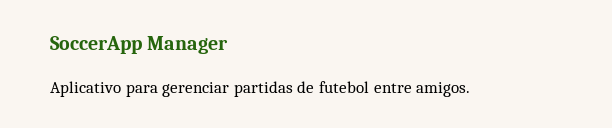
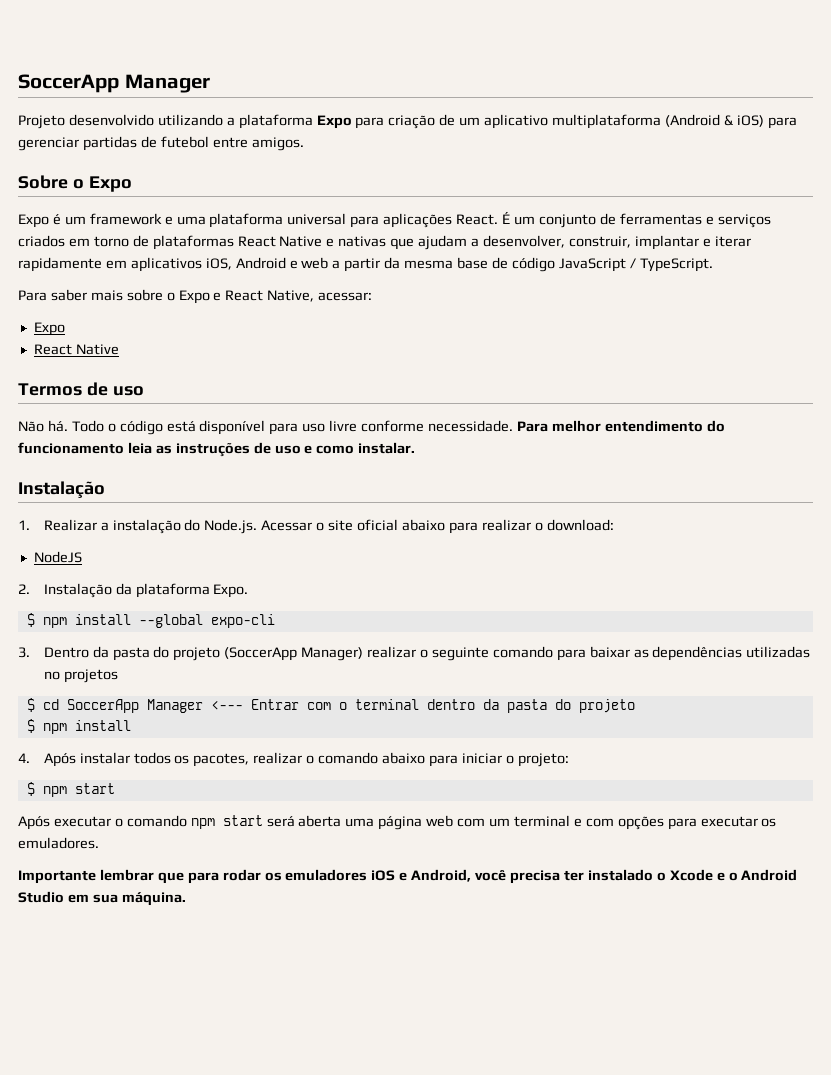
[50,81,121,97] Aplicativo -> [18,114,764,129] Projeto desenvolvido utilizando a plataforma Expo para criação de um aplicativo multiplataforma (Android & iOS)
(471, 89) none -> [18,175,132,192] [18,211,771,228] [18,235,751,250] [18,257,713,272] [18,289,373,304] [33,322,65,336] [33,344,119,355] [18,382,144,396] [18,420,725,435] [18,442,416,457] [18,481,105,498] [18,519,614,534] [33,551,82,563] [18,583,249,598] [26,613,275,628] [18,646,811,661] [43,669,118,683] [26,698,635,713] [26,719,131,734] [18,752,569,767] [26,782,115,797] [18,815,777,830] [18,837,99,849] [18,869,798,884] [18,891,186,906] // Sobre o Expo // Expo é um framework e uma plataforma universal para aplicações React. É um conjunto de ferramentas e serviços criados em torno de plataformas React Native e nativas que ajudam a desenvolver, construir, implantar e iterar rapidamente em aplicativos iOS, Android e web a partir da mesma base de código JavaScript / TypeScript. // Para saber mais sobre o Expo e React Native, acessar: // Expo // React Native // Termos de uso // Não há. Todo o código está disponível para uso livre conforme necessidade. Para melhor entendimento do funcionamento leia as instruções de uso e como instalar. // Instalação // 1. Realizar a instalação do Node.js. Acessar o site oficial abaixo para realizar o download: // NodeJS // 2. Instalação da plataforma Expo. // $ npm install --global expo-cli // 3. Dentro da pasta do projeto (SoccerApp Manager) realizar o seguinte comando para baixar as dependências utilizadas no projetos // $ cd SoccerApp Manager <--- Entrar com o terminal dentro da pasta do projeto // $ npm install // 4. Após instalar todos os pacotes, realizar o comando abaixo para iniciar o projeto: // $ npm start // Após executar o comando npm start será aberta uma página web com um terminal e com opções para executar os emuladores. // Importante lembrar que para rodar os emuladores iOS e Android, você precisa ter instalado o Xcode e o Android Studio em sua máquina.

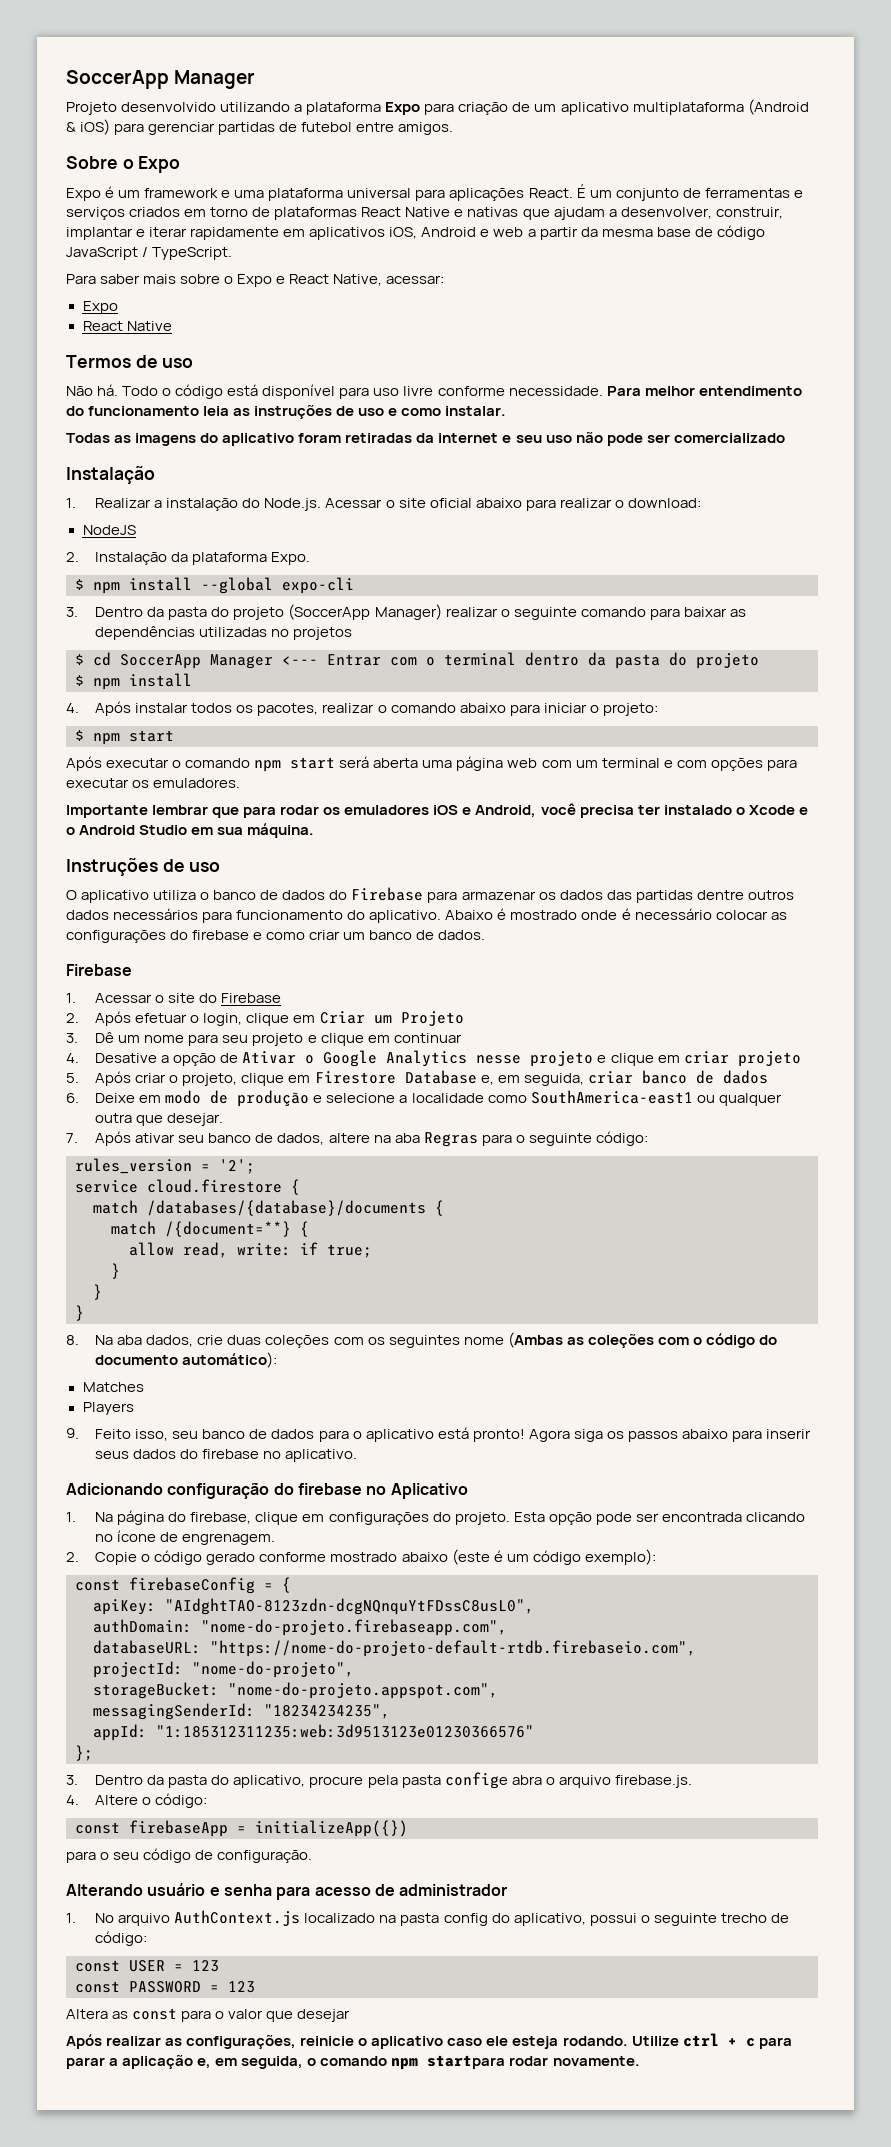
(416, 448) none -> [66,432,785,446] // Todas as imagens do aplicativo foram retiradas da internet e seu uso não pode ser comercializado
(186, 899) none -> [66,858,221,876] [66,887,794,903] [66,908,787,923] [66,930,486,943] [66,964,132,976] [66,993,282,1003] [66,1011,464,1026] [66,1032,462,1046] [66,1050,801,1067] [66,1070,768,1086] [66,1090,782,1107] [95,1113,224,1126] [66,1131,648,1147] [75,1158,255,1174] [75,1179,300,1195] [93,1200,444,1216] [111,1221,309,1237] [129,1242,372,1258] [111,1263,120,1279] [93,1284,102,1300] [75,1305,84,1321] [66,1332,777,1348] [95,1352,278,1368] [82,1382,144,1392] [82,1402,134,1415] [66,1427,812,1442] [95,1449,358,1462] [66,1483,468,1499] [66,1510,805,1525] [95,1530,276,1545] [66,1549,656,1565] [75,1577,291,1594] [93,1598,534,1615] [93,1619,507,1636] [93,1640,696,1657] [93,1661,354,1678] [93,1682,498,1699] [93,1703,390,1720] [93,1724,534,1741] [75,1745,93,1761] [66,1772,692,1789] [66,1793,208,1808] [75,1820,408,1837] [66,1848,313,1863] [66,1883,508,1900] [66,1910,789,1926] [95,1931,148,1946] [75,1960,219,1972] [75,1981,255,1993] [66,2008,351,2022] [66,2033,792,2049] [66,2055,640,2070] // Instruções de uso // O aplicativo utiliza o banco de dados do Firebase para armazenar os dados das partidas dentre outros dados necessários para funcionamento do aplicativo. Abaixo é mostrado onde é necessário colocar as configurações do firebase e como criar um banco de dados. // Firebase // 1. Acessar o site do Firebase // 2. Após efetuar o login, clique em Criar um Projeto // 3. Dê um nome para seu projeto e clique em continuar // 4. Desative a opção de Ativar o Google Analytics nesse projeto e clique em criar projeto // 5. Após criar o projeto, clique em Firestore Database e, em seguida, criar banco de dados // 6. Deixe em modo de produção e selecione a localidade como SouthAmerica-east1 ou qualquer outra que desejar. // 7. Após ativar seu banco de dados, altere na aba Regras para o seguinte código: // rules_version = '2'; // service cloud.firestore { // match /databases/{database}/documents { // match /{document=**} { // allow read, write: if true; // } // } // } // 8. Na aba dados, crie duas coleções com os seguintes nome (Ambas as coleções com o código do documento automático): // Matches // Players // 9. Feito isso, seu banco de dados para o aplicativo está pronto! Agora siga os passos abaixo para inserir seus dados do firebase no aplicativo. // Adicionando configuração do firebase no Aplicativo // 1. Na página do firebase, clique em configurações do projeto. Esta opção pode ser encontrada clicando no ícone de engrenagem. // 2. Copie o código gerado conforme mostrado abaixo (este é um código exemplo): // const firebaseConfig = { // apiKey: "AIdghtTAO-8123zdn-dcgNQnquYtFDssC8usL0", // authDomain: "nome-do-projeto.firebaseapp.com", // databaseURL: "https://nome-do-projeto-default-rtdb.firebaseio.com", // projectId: "nome-do-projeto", // storageBucket: "nome-do-projeto.appspot.com", // messagingSenderId: "18234234235", // appId: "1:185312311235:web:3d9513123e01230366576" // }; // 3. Dentro da pasta do aplicativo, procure pela pasta confige abra o arquivo firebase.js. // 4. Altere o código: // const firebaseApp = initializeApp({}) // para o seu código de configuração. // Alterando usuário e senha para acesso de administrador // 1. No arquivo AuthContext.js localizado na pasta config do aplicativo, possui o seguinte trecho de código: // const USER = 123 // const PASSWORD = 123 // Altera as const para o valor que desejar // Após realizar as configurações, reinicie o aplicativo caso ele esteja rodando. Utilize ctrl + c para parar a aplicação e, em seguida, o comando npm startpara rodar novamente.

